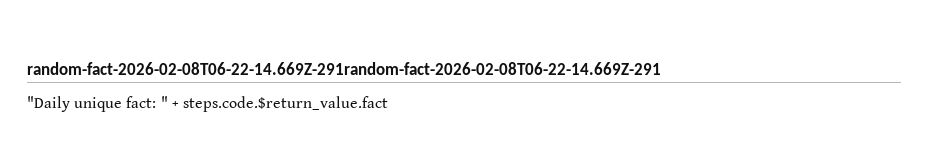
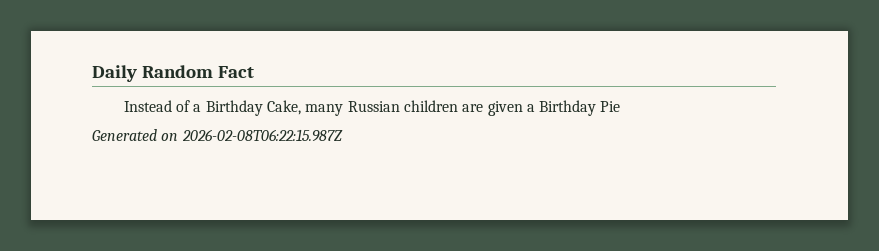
[27,62,661,75] [27,96,388,112] random-fact-2026-02-08T06-22-14.669Z-291random-fact-2026-02-08T06-22-14.669Z-291 // "Daily unique fact: " + steps.code.$return_value.fact -> [92,65,254,82] [123,100,621,116] [92,129,343,142] Daily Random Fact // Instead of a Birthday Cake, many Russian children are given a Birthday Pie // Generated on 2026-02-08T06:22:15.987Z

